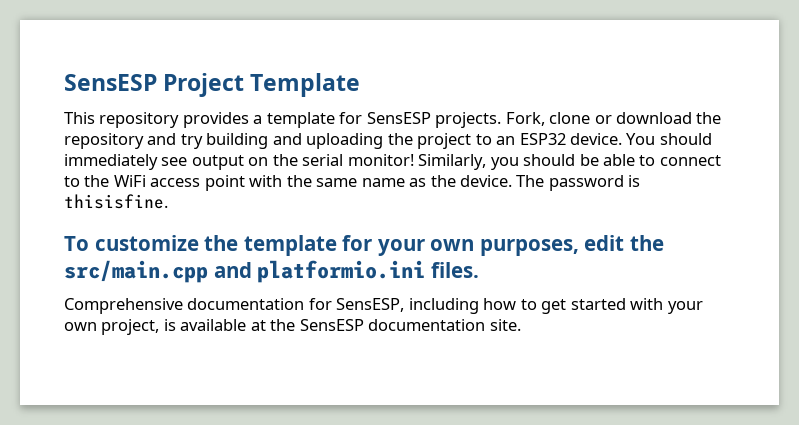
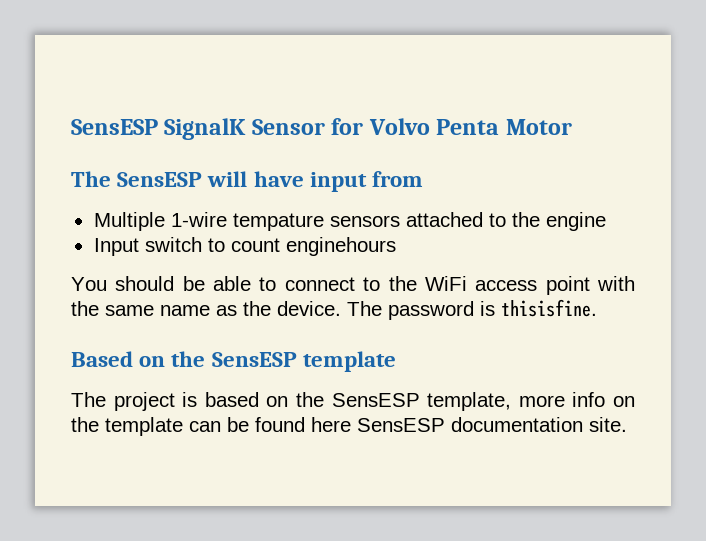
[64,73,361,97] [64,112,722,128] [64,133,712,149] [64,154,519,170] SensESP Project Template // This repository provides a template for SensESP projects. Fork, clone or download the repository and try building and uploading the project to an ESP32 device. You should immediately see output on the serial monitor! Similarly, you -> [71,118,572,140] [71,171,424,192] [93,212,606,231] [93,237,396,256] [71,277,107,291] SensESP SignalK Sensor for Volvo Penta Motor // The SensESP will have input from // Multiple 1-wire tempature sensors attached to the engine // Input switch to count enginehours // You
[64,235,664,256] [64,260,479,283] [64,298,703,314] [64,319,296,335] To customize the template for your own purposes, edit the src/main.cpp and platformio.ini files. // Comprehensive documentation for SensESP, including how to get started with your own project, is available at the -> [71,351,396,372] [71,392,636,411] [71,417,351,436] Based on the SensESP template // The project is based on the SensESP template, more info on the template can be found here

